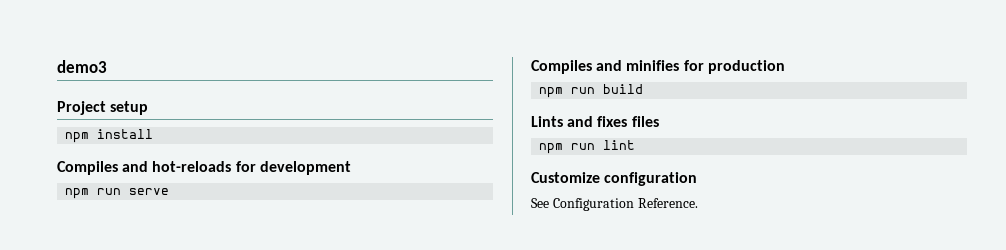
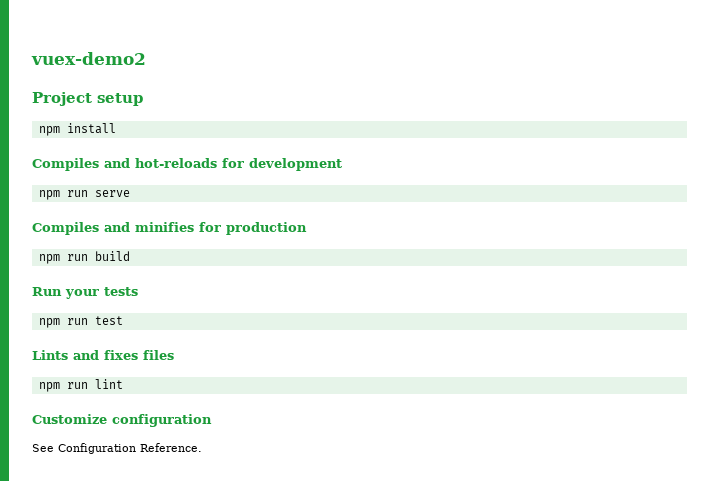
[57,60,107,73] demo3 -> [31,52,146,65] vuex-demo2
(644, 89) none -> [32,287,138,299] [38,316,123,328] // Run your tests // npm run test

